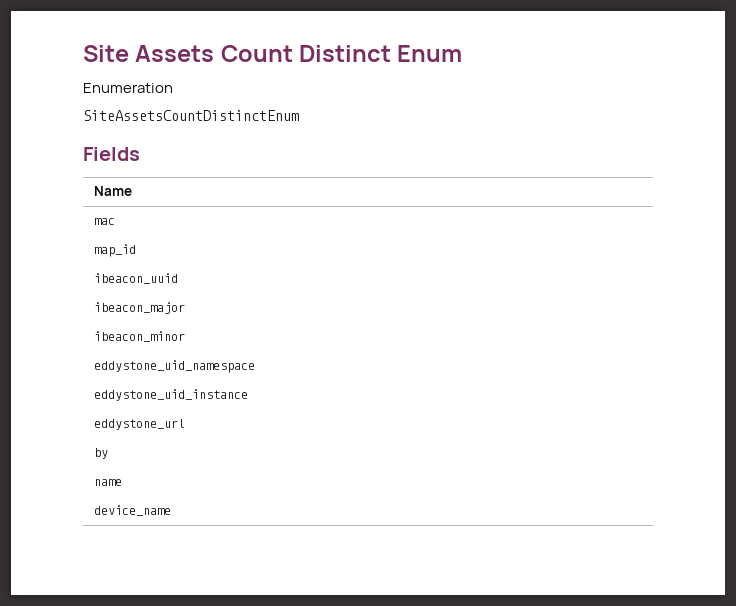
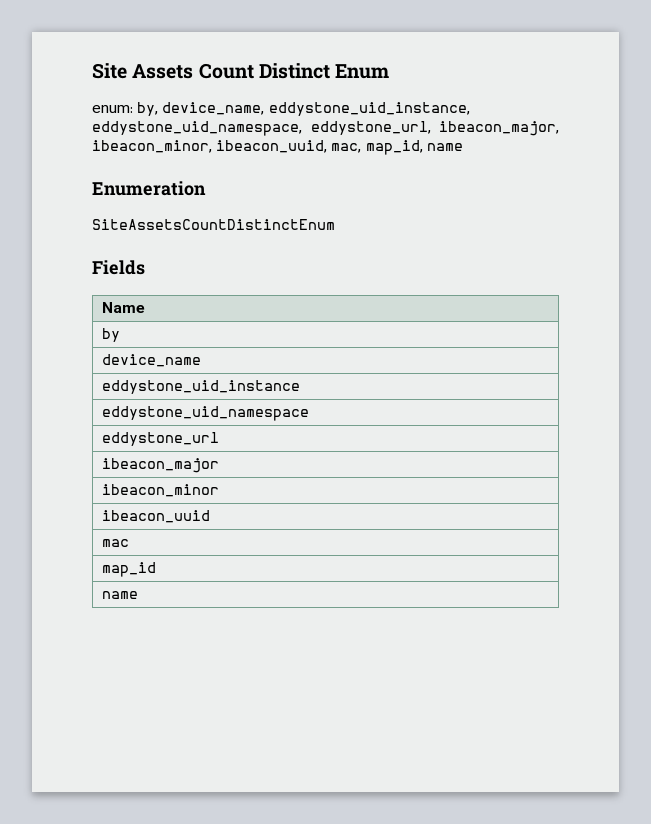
[83,83,173,93] [83,110,299,121] [83,147,140,161] [93,186,132,196] [93,218,115,225] [93,244,136,257] [93,273,178,284] [93,302,185,314] [93,331,185,342] [93,360,255,373] [93,389,248,401] [93,419,185,430] [93,448,108,459] [93,479,122,486] [93,505,171,516] Enumeration // SiteAssetsCountDistinctEnum // Fields // Name // mac // map_id // ibeacon_uuid // ibeacon_major // ibeacon_minor // eddystone_uid_namespace // eddystone_uid_instance // eddystone_url // by // name // device_name -> [92,102,470,116] [92,121,559,136] [92,140,463,155] [92,181,206,196] [92,219,335,230] [92,260,145,275] [101,302,145,313] [101,328,120,342] [101,354,201,367] [101,380,300,394] [101,406,309,421] [101,432,219,446] [101,458,219,473] [101,484,219,497] [101,510,210,523] [101,539,129,547] [101,562,156,577] [101,591,138,599] enum: by, device_name, eddystone_uid_instance, eddystone_uid_namespace, eddystone_url, ibeacon_major, ibeacon_minor, ibeacon_uuid, mac, map_id, name // Enumeration // SiteAssetsCountDistinctEnum // Fields // Name // by // device_name // eddystone_uid_instance // eddystone_uid_namespace // eddystone_url // ibeacon_major // ibeacon_minor // ibeacon_uuid // mac // map_id // name

